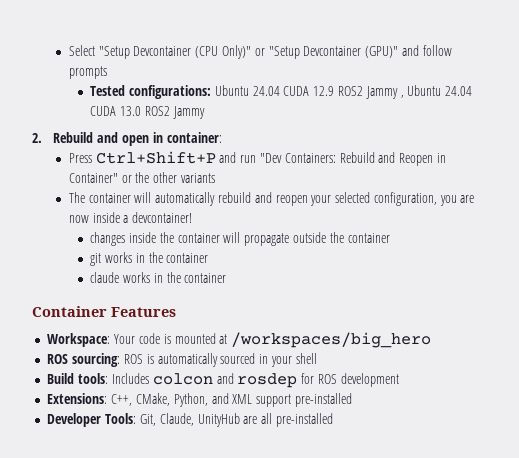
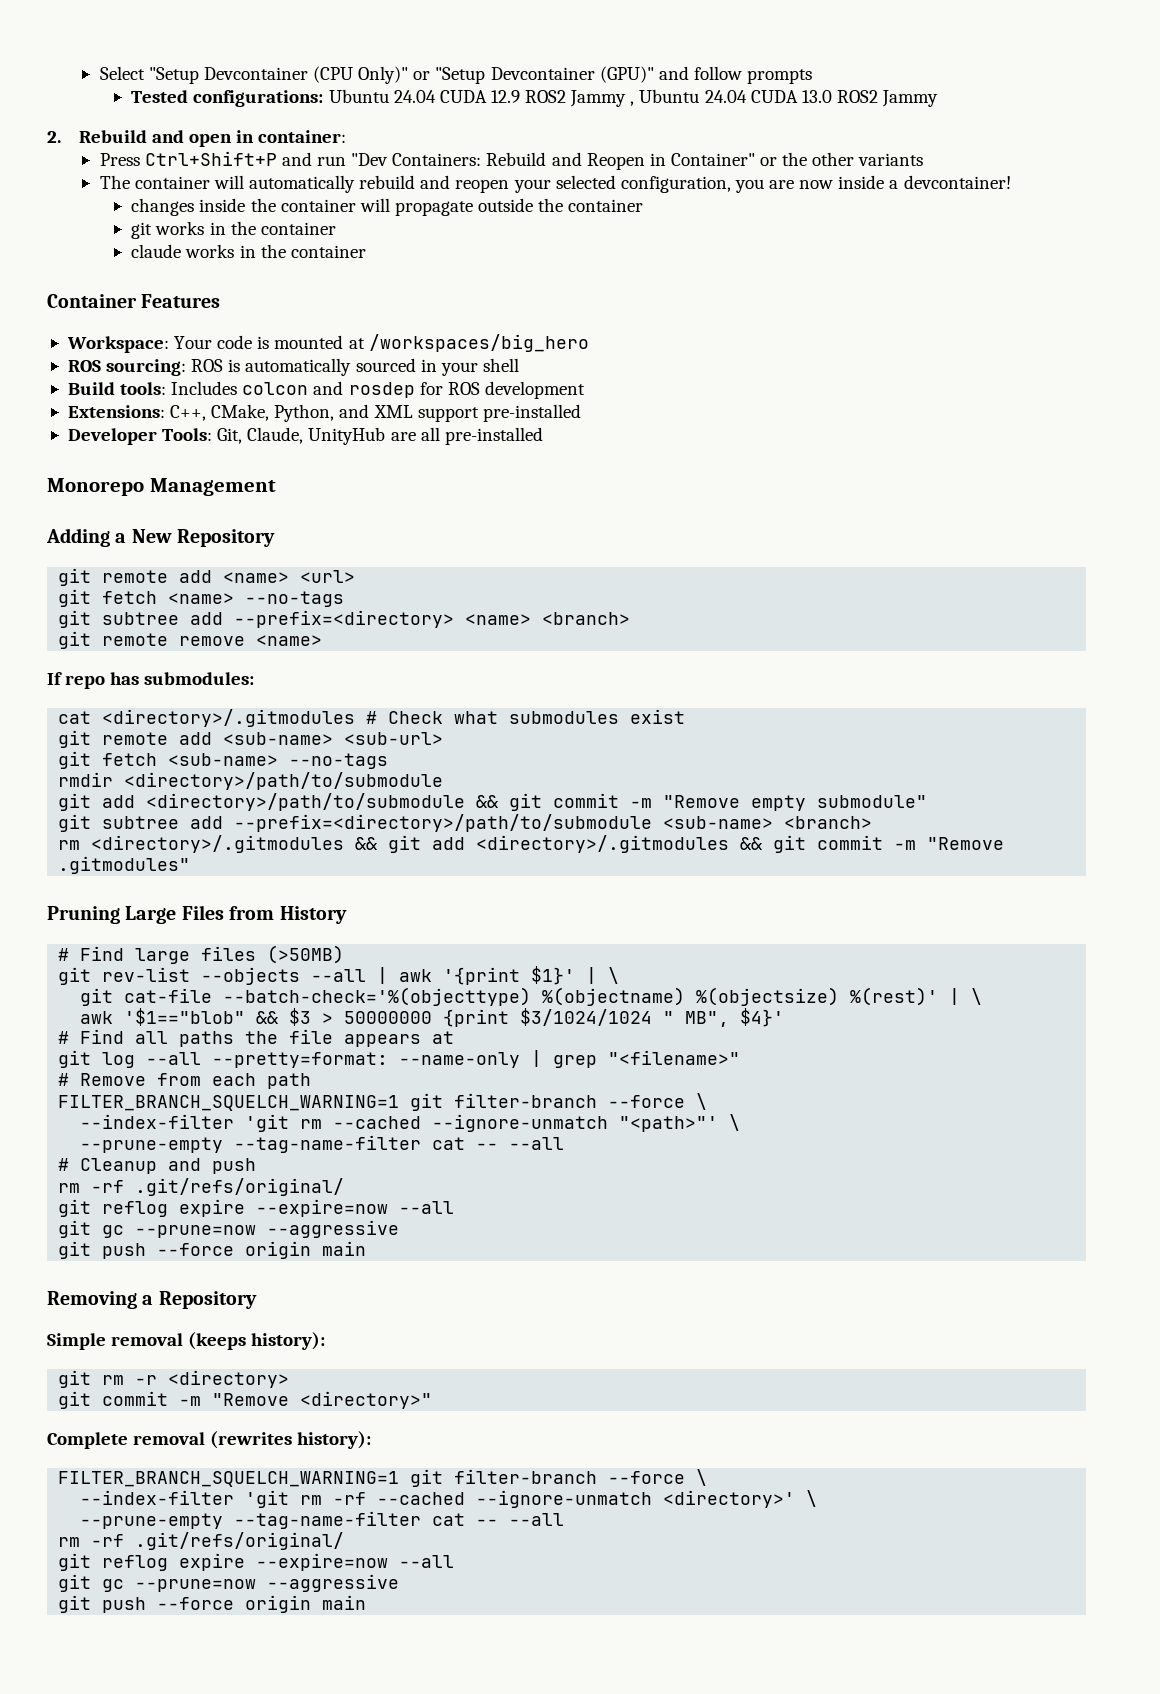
(333, 420) none -> [47,478,276,496] [46,528,276,547] [58,568,356,586] [58,589,345,607] [58,610,631,628] [58,631,323,649] [47,672,255,689] [58,709,686,727] [58,730,444,748] [58,751,389,769] [58,772,444,790] [58,793,928,811] [58,814,873,832] [58,835,1005,853] [58,856,191,874] [47,905,347,924] [58,945,345,964] [58,966,620,985] [80,987,983,1006] [80,1008,785,1027] [58,1029,455,1047] [58,1050,741,1068] [58,1073,312,1089] [58,1093,708,1111] [80,1114,741,1132] [80,1135,565,1153] [58,1158,257,1174] [58,1178,345,1196] [58,1199,455,1217] [58,1220,400,1238] [58,1241,367,1259] [47,1291,257,1309] [47,1332,326,1350] [58,1370,290,1388] [58,1391,433,1409] [47,1431,372,1449] [58,1469,708,1487] [80,1490,818,1508] [80,1511,565,1529] [58,1532,345,1550] [58,1553,455,1571] [58,1574,400,1592] [58,1595,367,1613] // Monorepo Management // Adding a New Repository // git remote add <name> <url> // git fetch <name> --no-tags // git subtree add --prefix=<directory> <name> <branch> // git remote remove <name> // If repo has submodules: // cat <directory>/.gitmodules # Check what submodules exist // git remote add <sub-name> <sub-url> // git fetch <sub-name> --no-tags // rmdir <directory>/path/to/submodule // git add <directory>/path/to/submodule && git commit -m "Remove empty submodule" // git subtree add --prefix=<directory>/path/to/submodule <sub-name> <branch> // rm <directory>/.gitmodules && git add <directory>/.gitmodules && git commit -m "Remove .gitmodules" // Pruning Large Files from History // # Find large files (>50MB) // git rev-list --objects --all | awk '{print $1}' | \ // git cat-file --batch-check='%(objecttype) %(objectname) %(objectsize) %(rest)' | \ // awk '$1=="blob" && $3 > 50000000 {print $3/1024/1024 " MB", $4}' // # Find all paths the file appears at // git log --all --pretty=format: --name-only | grep "<filename>" // # Remove from each path // FILTER_BRANCH_SQUELCH_WARNING=1 git filter-branch --force \ // --index-filter 'git rm --cached --ignore-unmatch "<path>"' \ // --prune-empty --tag-name-filter cat -- --all // # Cleanup and push // rm -rf .git/refs/original/ // git reflog expire --expire=now --all // git gc --prune=now --aggressive // git push --force origin main // Removing a Repository // Simple removal (keeps history): // git rm -r <directory> // git commit -m "Remove <directory>" // Complete removal (rewrites history): // FILTER_BRANCH_SQUELCH_WARNING=1 git filter-branch --force \ // --index-filter 'git rm -rf --cached --ignore-unmatch <directory>' \ // --prune-empty --tag-name-filter cat -- --all // rm -rf .git/refs/original/ // git reflog expire --expire=now --all // git gc --prune=now --aggressive // git push --force origin main

